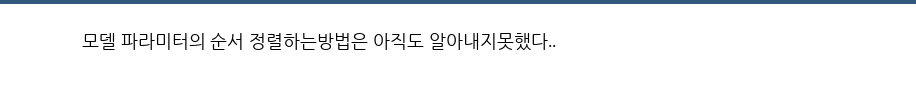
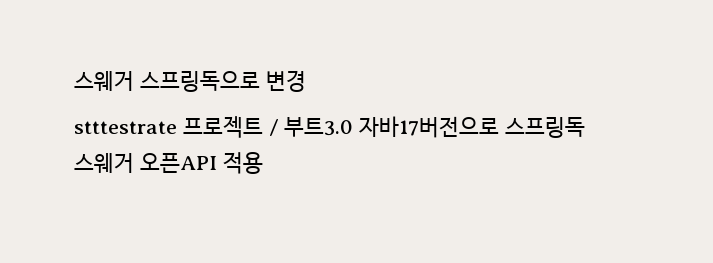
[82,32,556,51] 모델 파라미터의 순서 정렬하는방법은 아직도 알아내지못했다.. -> [74,70,306,92] [74,116,586,138] [74,152,263,174] 스웨거 스프링독으로 변경 // stttestrate 프로젝트 / 부트3.0 자바17버전으로 스프링독 스웨거 오픈API 적용

